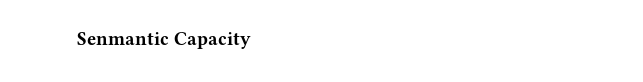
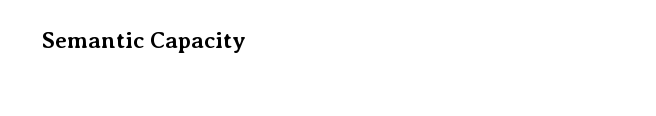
[77,32,169,45] Senmantic -> [42,32,144,48] Semantic

